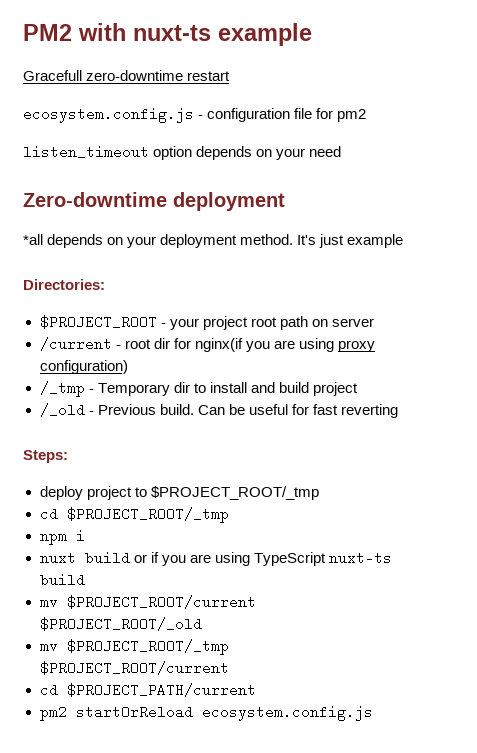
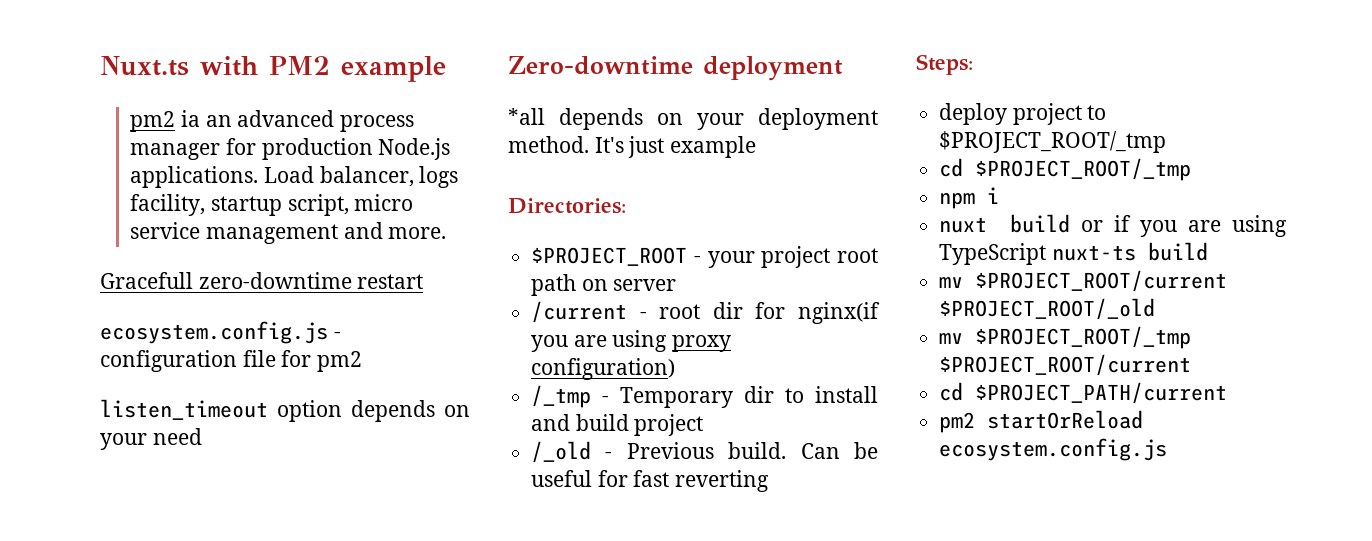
[23,23,312,46] PM2 with nuxt-ts example -> [100,56,446,82] [130,110,414,132] [130,138,451,160] [130,166,459,188] [130,194,414,216] [130,222,447,244] Nuxt.ts with PM2 example // pm2 ia an advanced process manager for production Node.js applications. Load balancer, logs facility, startup script, micro service management and more.

